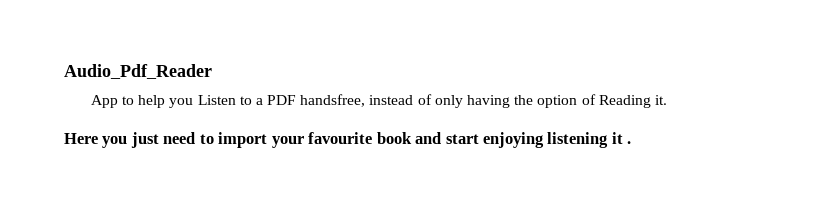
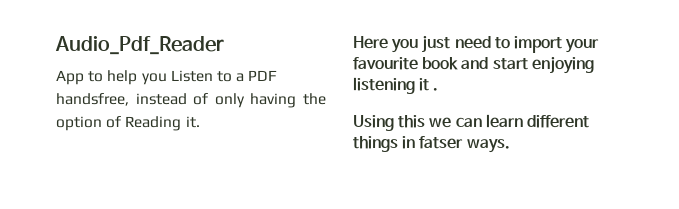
(632, 142) none -> [353,114,589,131] [353,136,510,153] // Using this we can learn different things in fatser ways.

